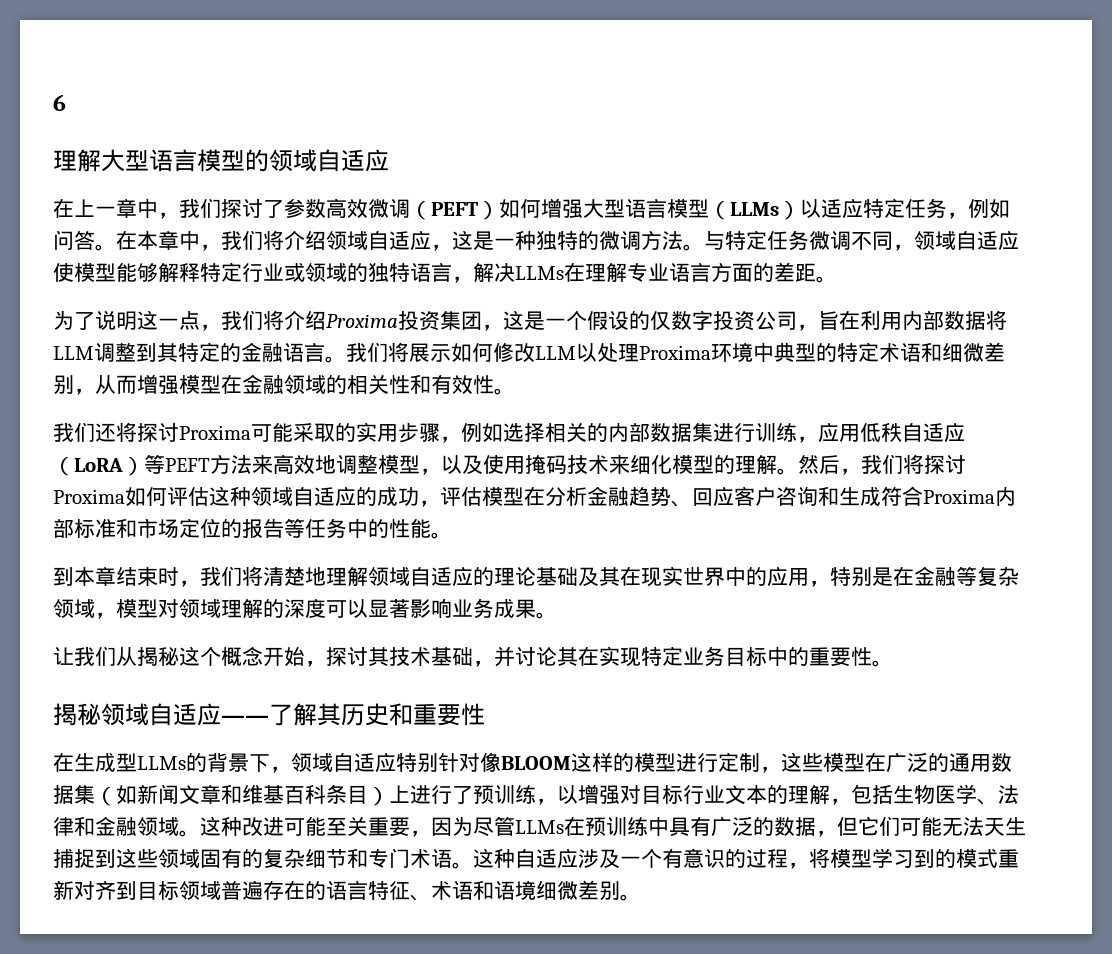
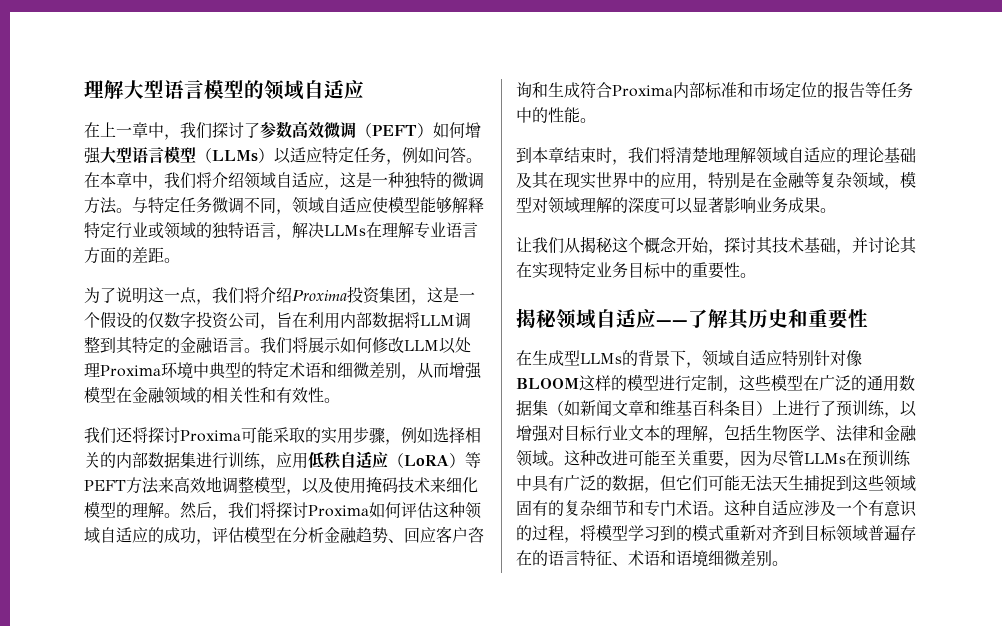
[53,94,66,111] 6 // -> (84, 89) none

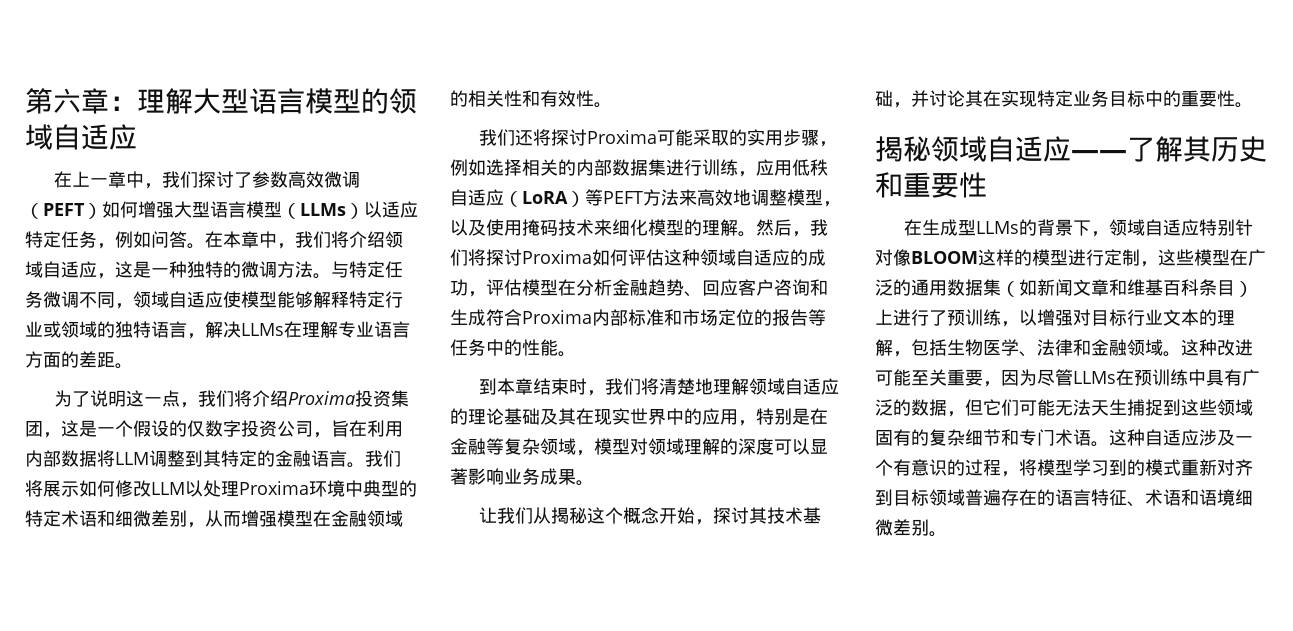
(84, 89) none -> [25,88,137,114] 第六章：

